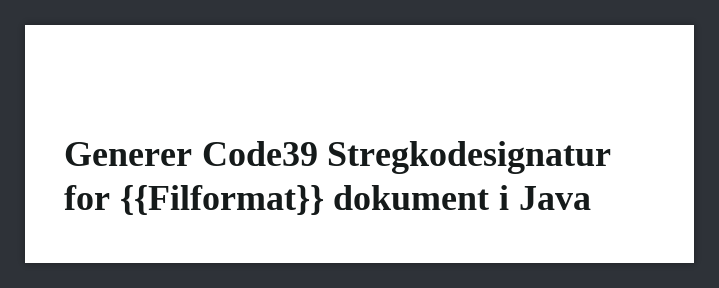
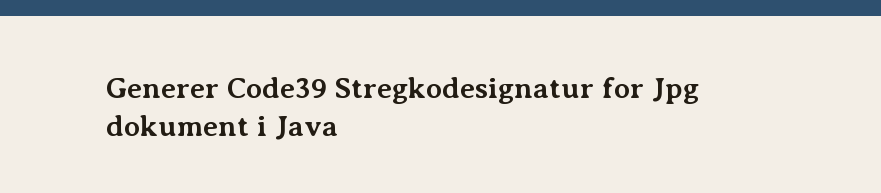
[119,185,324,215] {{Filformat}} -> [651,78,699,104] Jpg

